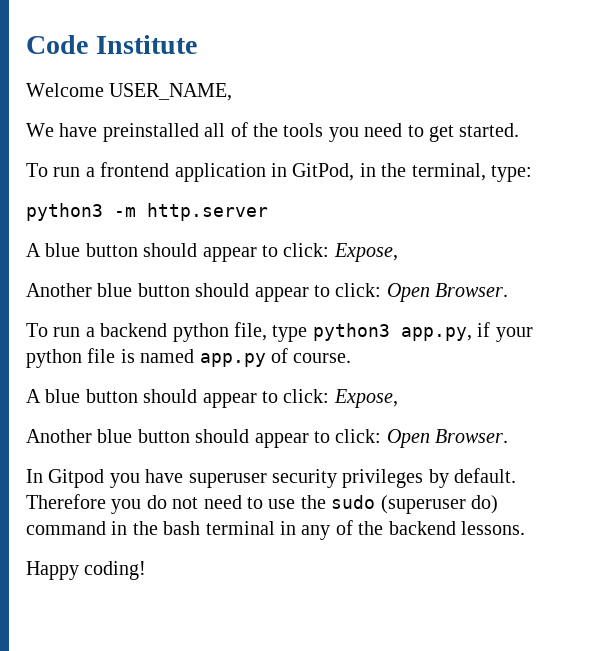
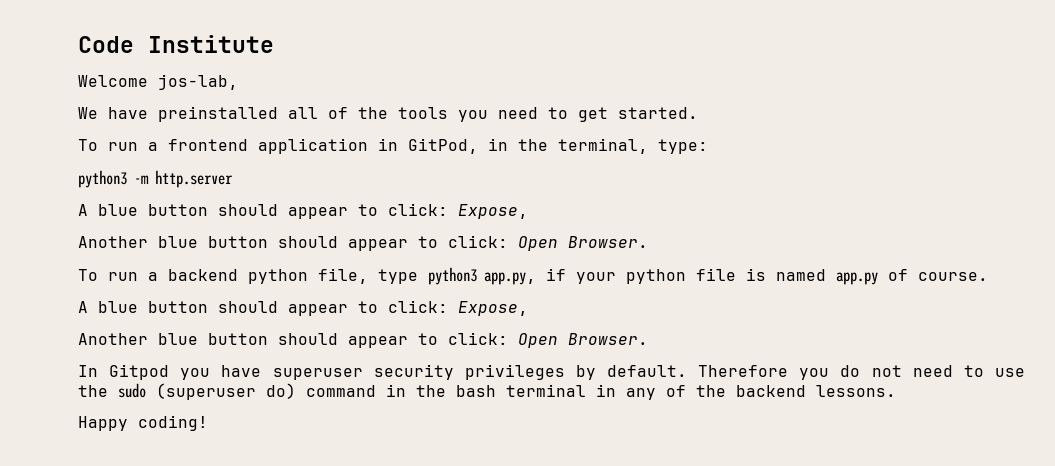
[109,83,233,101] USER_NAME, -> [158,74,238,90] jos-lab,

